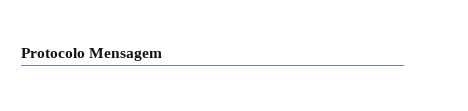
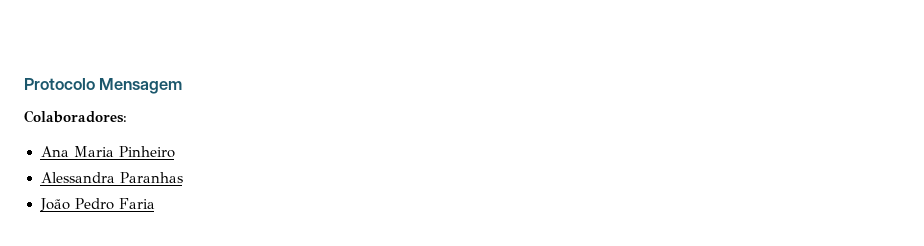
(163, 54) none -> [24,110,127,123] [40,146,175,158] [40,172,183,183] [39,198,155,212] // Colaboradores: // Ana Maria Pinheiro // Alessandra Paranhas // João Pedro Faria

